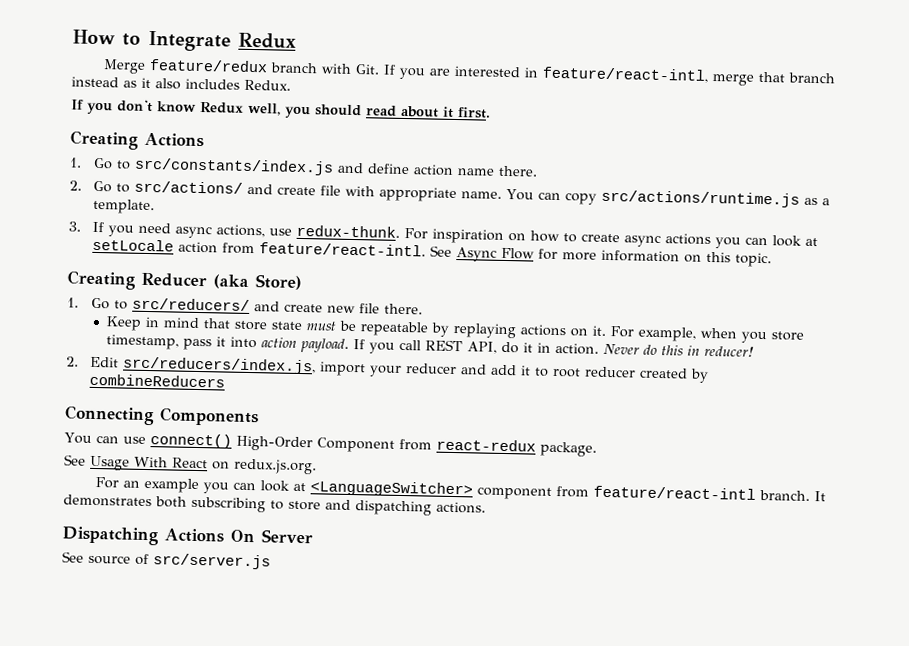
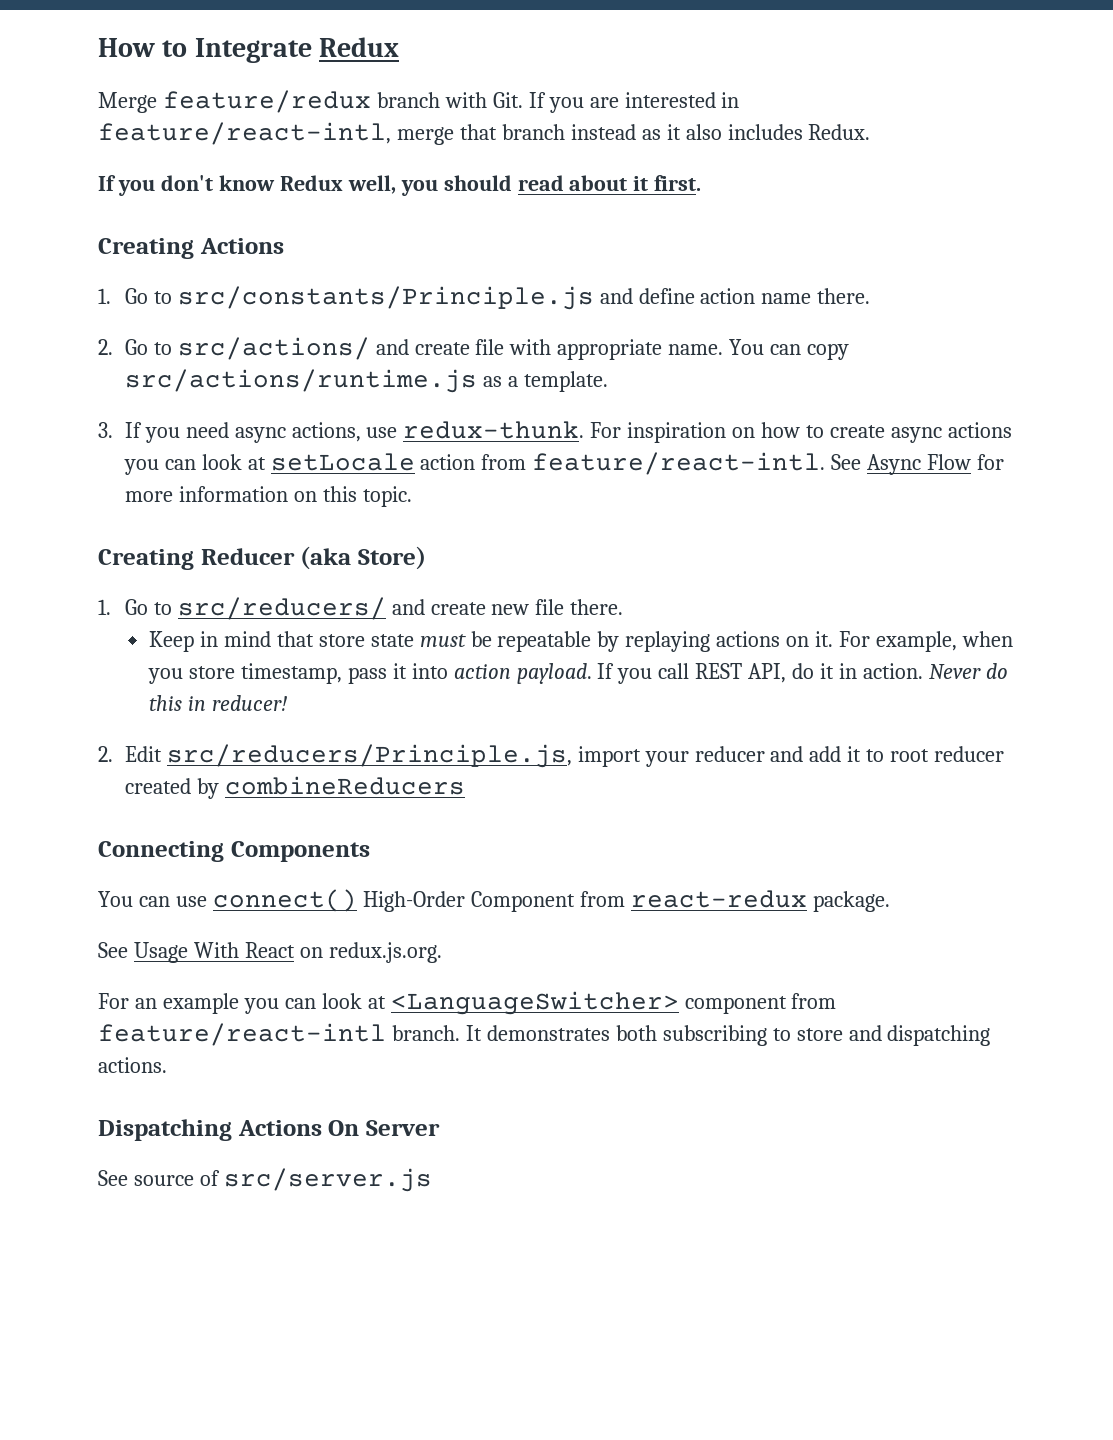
[133,157,334,176] src/constants/index.js -> [177,286,594,310] src/constants/Principle.js
[122,356,316,375] src/reducers/index.js, -> [166,744,572,768] src/reducers/Principle.js,

